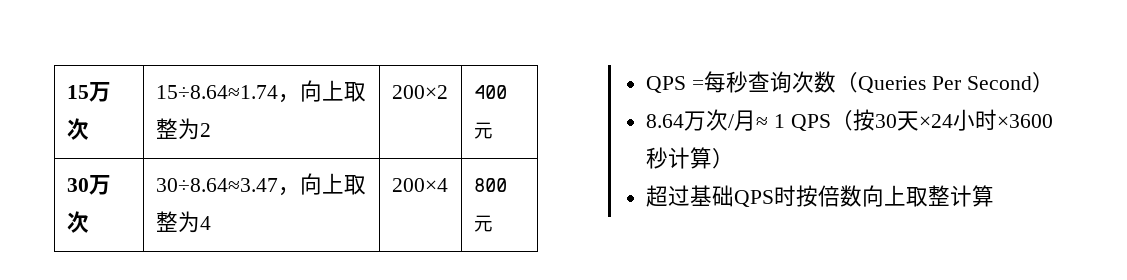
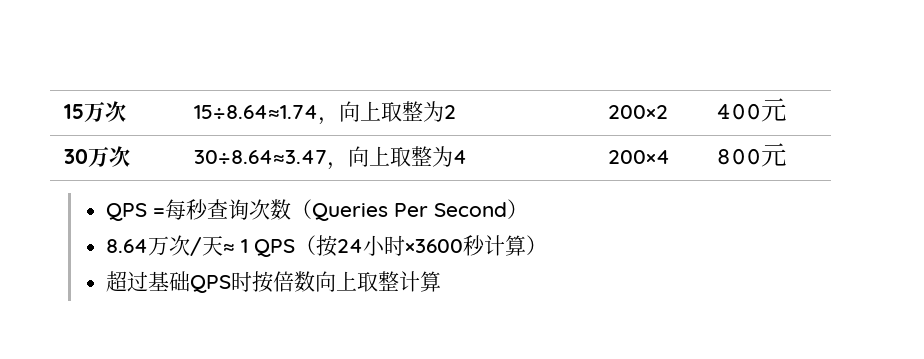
[734,110,757,131] 月 -> [201,236,223,256] 天
[874,111,953,131] 30天×24 -> [336,239,363,253] 24

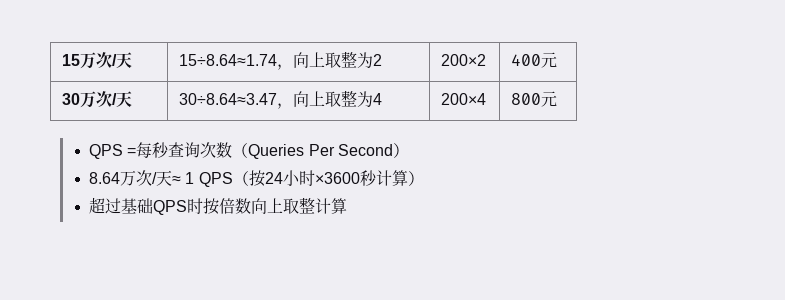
(126, 111) none -> [112,52,133,68] /天
(130, 156) none -> [112,91,133,107] /天

